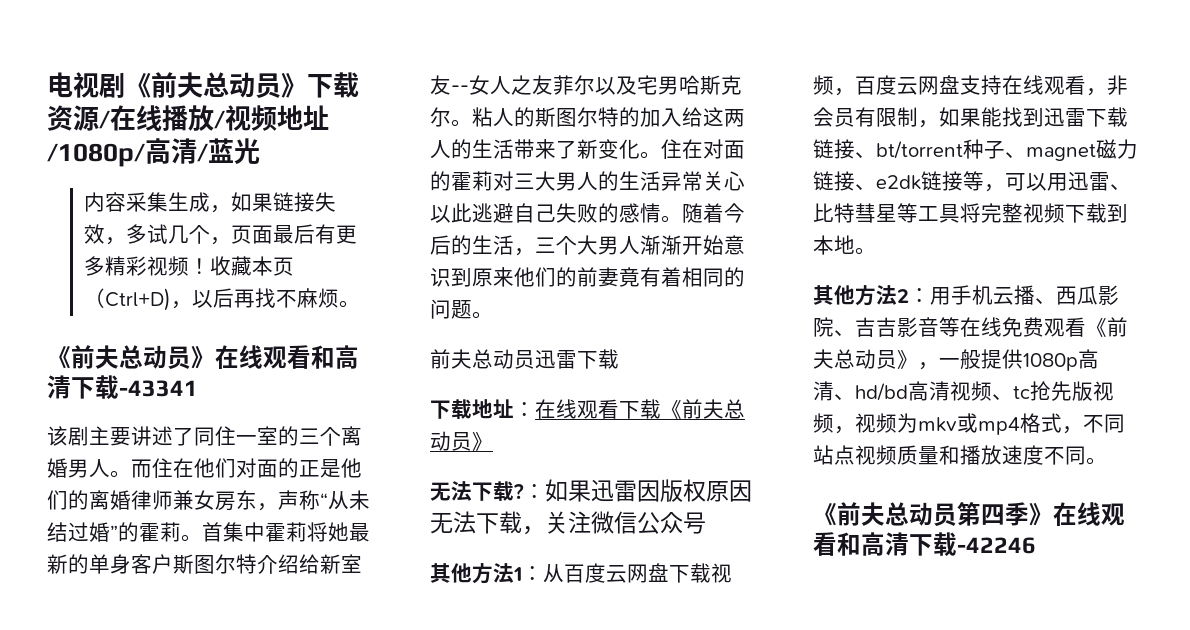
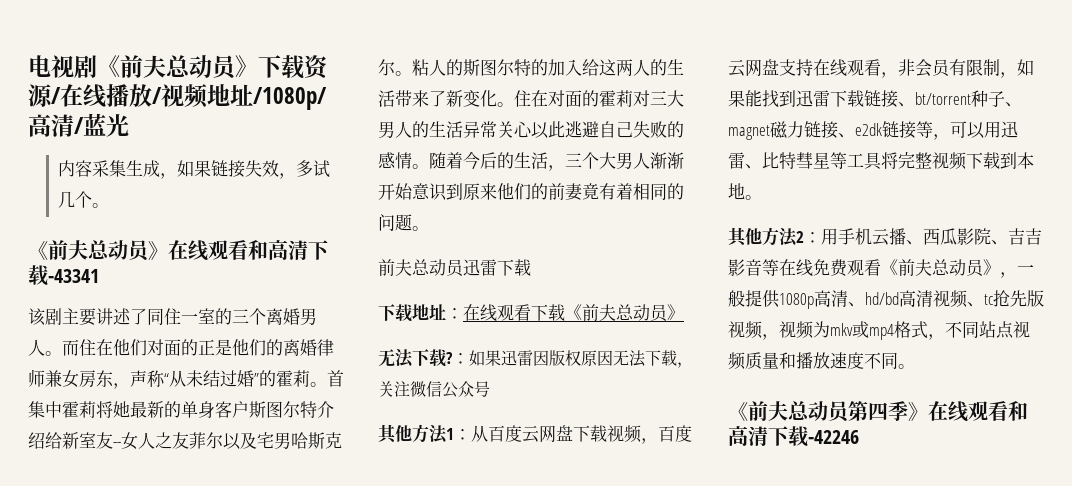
[210,224,358,245] [84,256,295,276] [84,288,340,311] ，页面最后有更多精彩视频！收藏本页（Ctrl+D)，以后再找不麻烦 -> (93, 199) none

